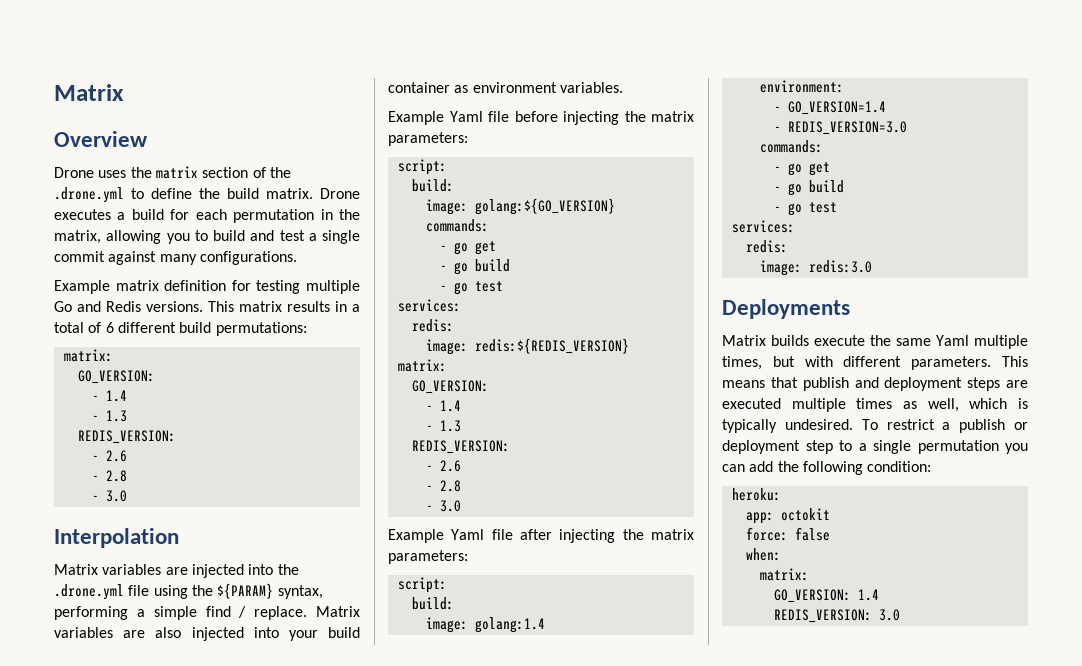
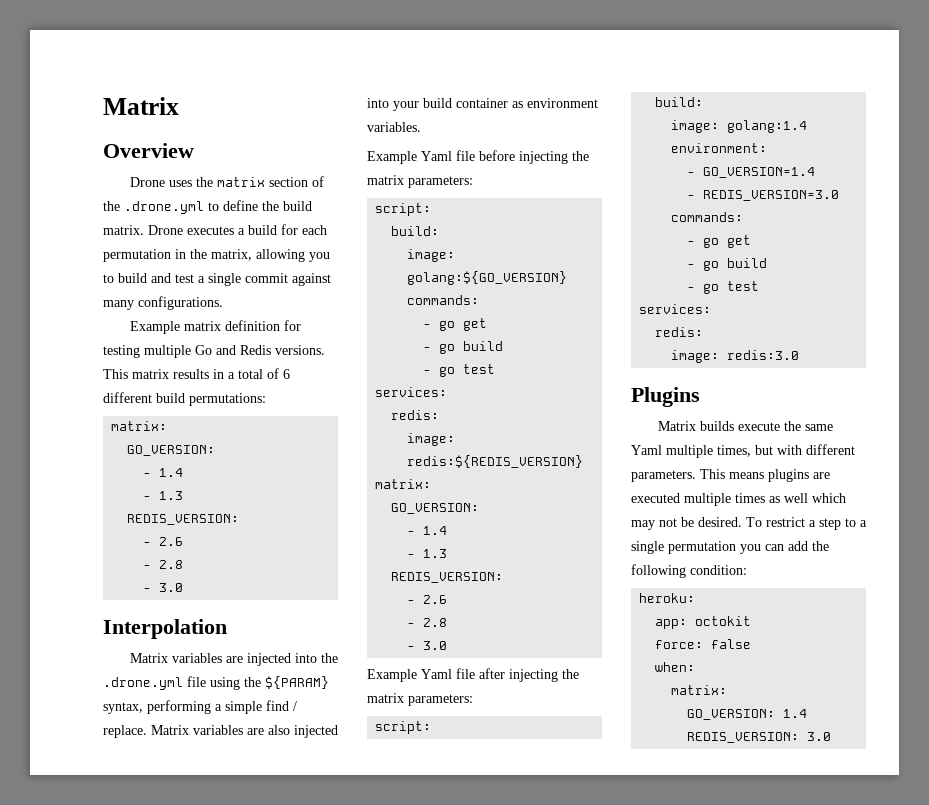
[722,299,850,319] Deployments -> [631,387,700,407] Plugins
[770,377,1001,391] that publish and deployment steps -> [768,469,809,482] plugins
[927,398,1028,412] [722,419,1028,433] [722,440,800,454] well, which is typically undesired. To restrict a publish or deployment -> [784,493,846,503] [631,517,816,530] well which may not be desired. To restrict a

